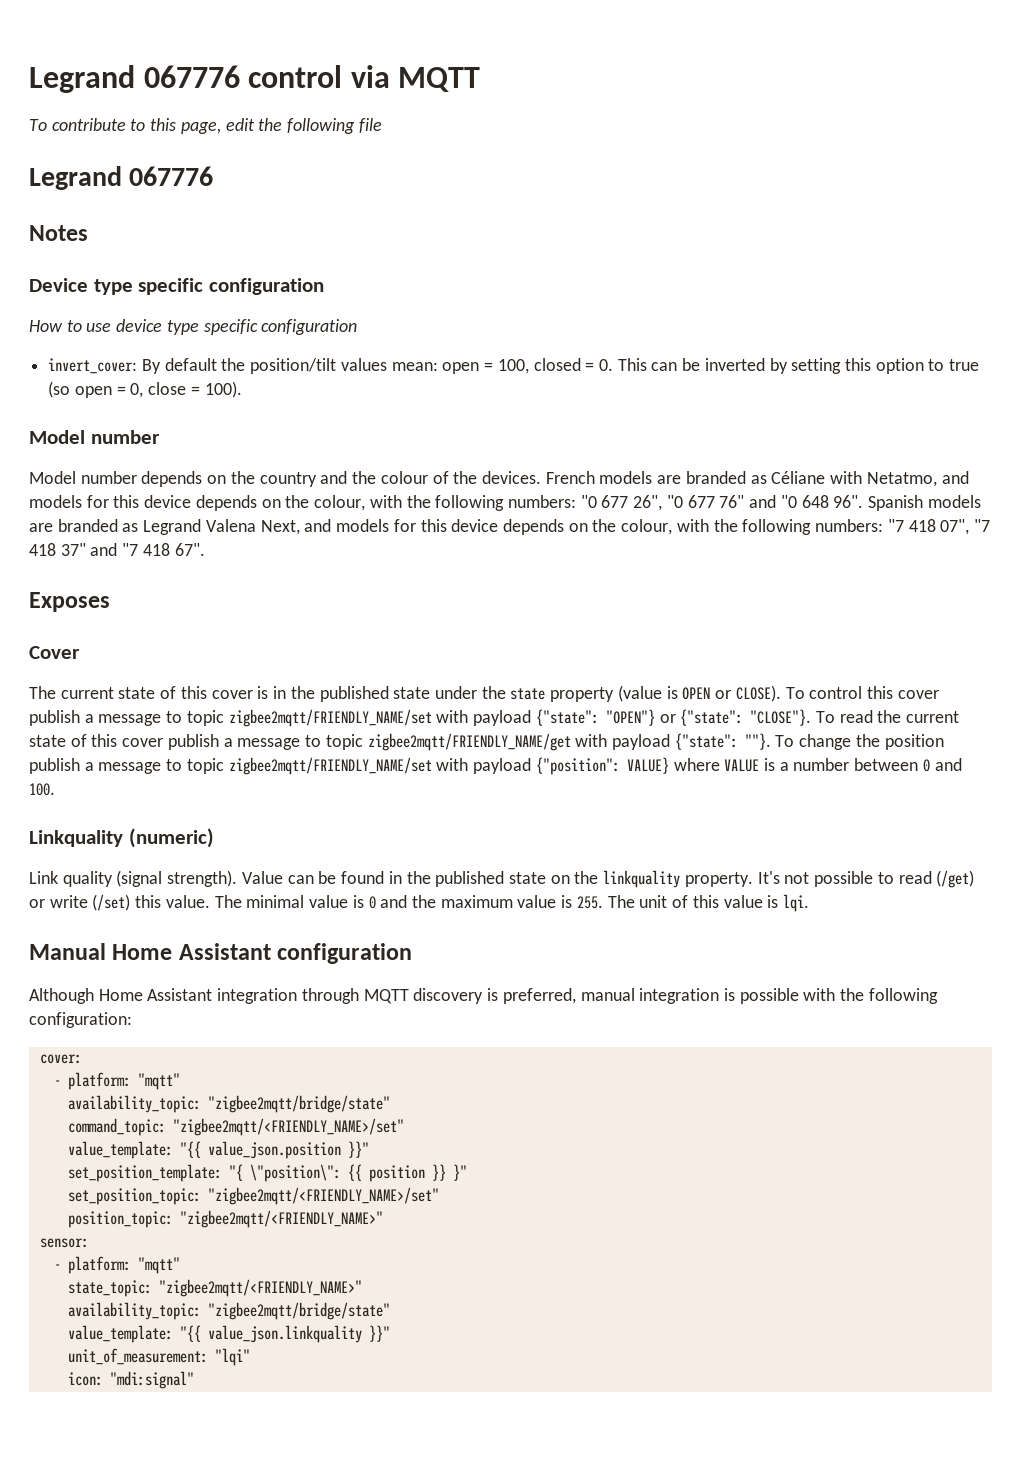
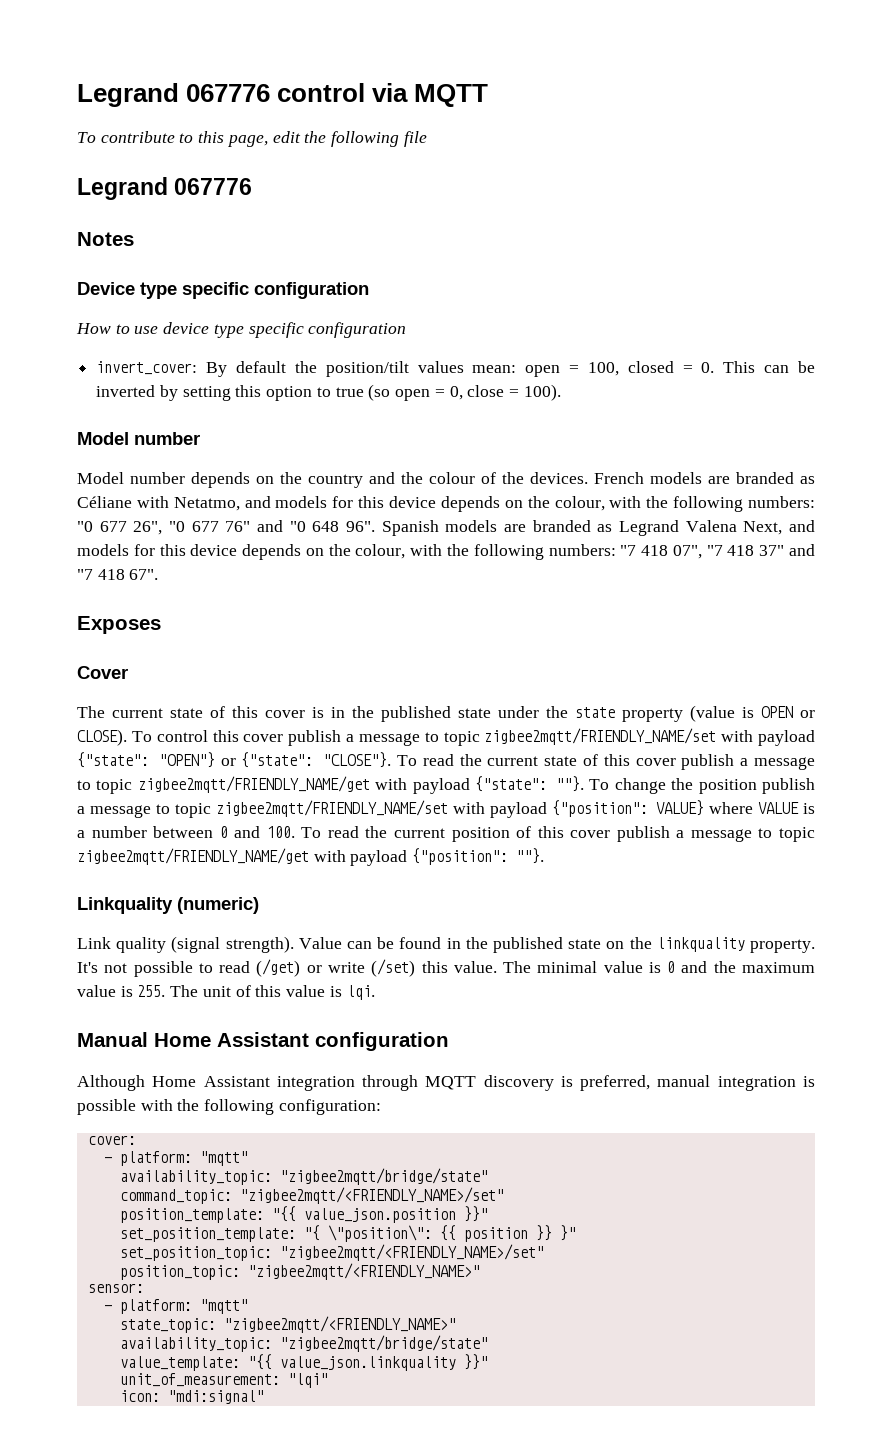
(55, 789) none -> [301,826,815,842] [77,848,545,866] To read the current position of this cover publish a message to topic zigbee2mqtt/FRIENDLY_NAME/get with payload {"position": ""}.
[67,1141,173,1159] value_template: -> [119,1208,264,1223] position_template:

